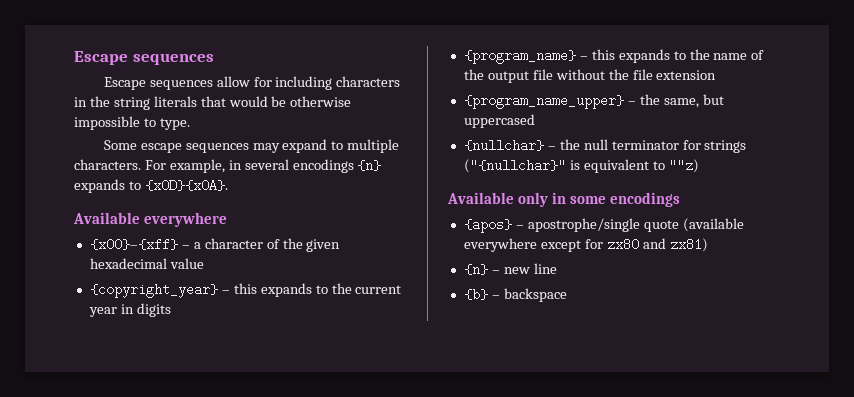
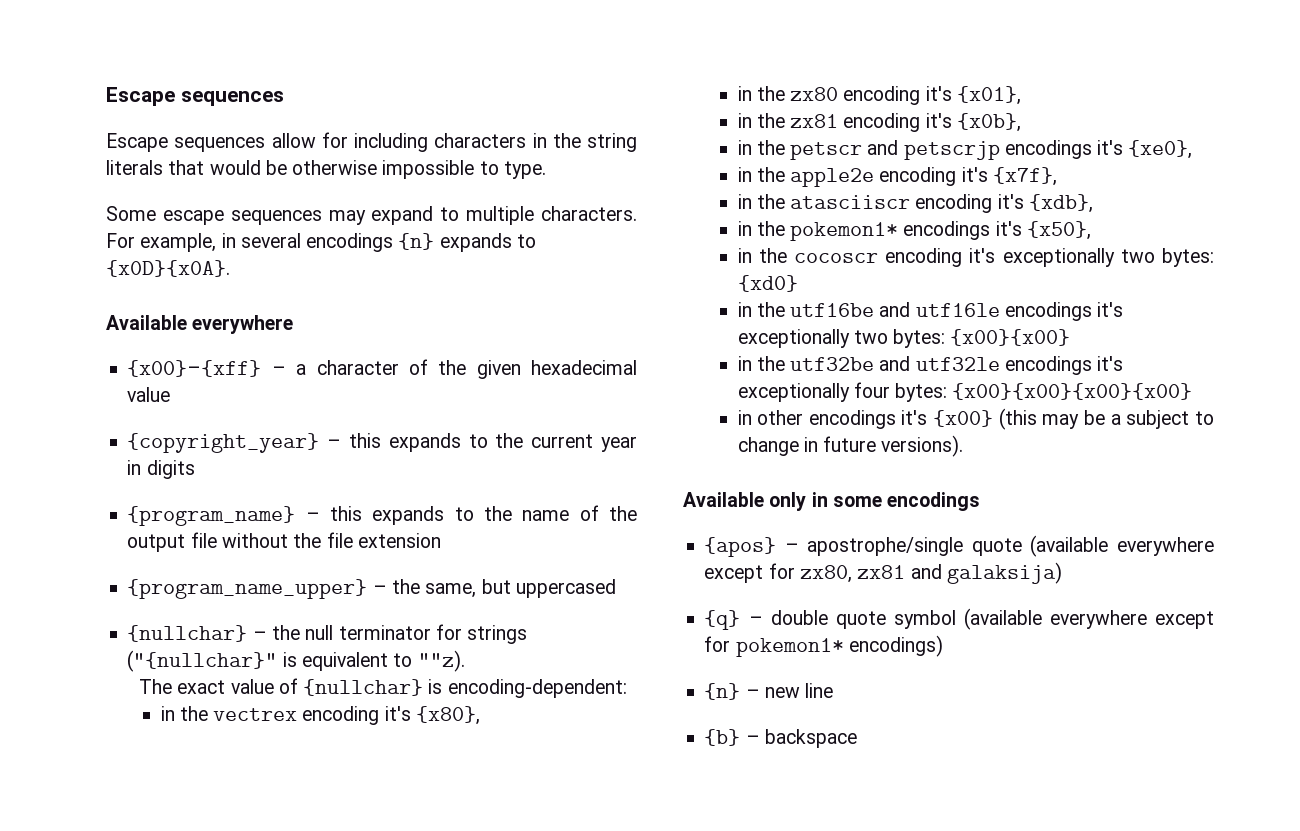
[668,159,699,173] ""z) -> [417,650,465,672] [139,678,627,698] [160,706,480,725] [737,86,1021,105] [737,113,1021,132] [737,140,1193,160] [737,167,1057,187] [737,194,1093,213] [737,221,1091,241] [737,248,1214,267] [737,275,798,292] [737,302,1124,321] [737,329,1071,348] [737,356,1124,375] [737,382,1193,402] [737,408,1214,430] [737,435,964,457] ""z). // The exact value of {nullchar} is encoding-dependent: // in the vectrex encoding it's {x80}, // in the zx80 encoding it's {x01}, // in the zx81 encoding it's {x0b}, // in the petscr and petscrjp encodings it's {xe0}, // in the apple2e encoding it's {x7f}, // in the atasciiscr encoding it's {xdb}, // in the pokemon1* encodings it's {x50}, // in the cocoscr encoding it's exceptionally two bytes: {xd0} // in the utf16be and utf16le encodings it's exceptionally two bytes: {x00}{x00} // in the utf32be and utf32le encodings it's exceptionally four bytes: {x00}{x00}{x00}{x00} // in other encodings it's {x00} (this may be a subject to change in future versions).
[606,238,708,252] zx80 and zx81) -> [799,562,1062,584] [704,608,1214,630] [704,635,943,657] zx80, zx81 and galaksija) // {q} – double quote symbol (available everywhere except for pokemon1* encodings)

